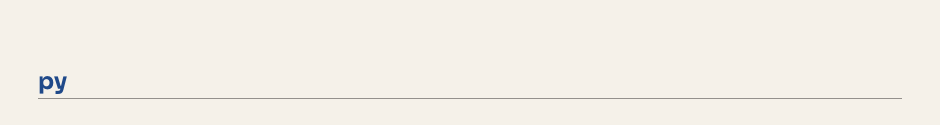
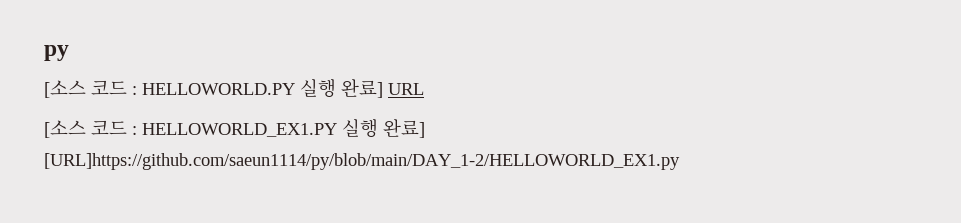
(67, 85) none -> [44,79,424,98] [44,119,425,138] [44,153,680,170] // [소스 코드 : HELLOWORLD.PY 실행 완료] URL // [소스 코드 : HELLOWORLD_EX1.PY 실행 완료] [URL]https://github.com/saeun1114/py/blob/main/DAY_1-2/HELLOWORLD_EX1.py

